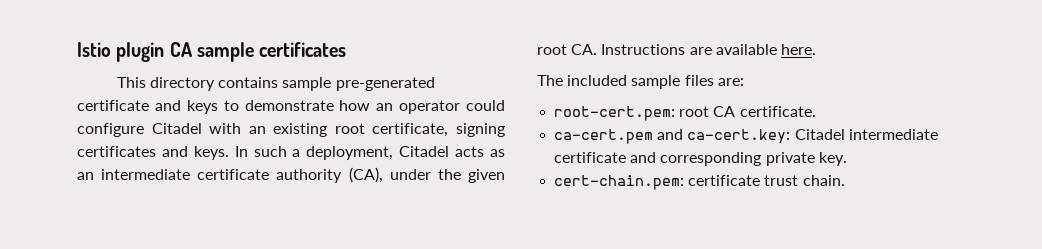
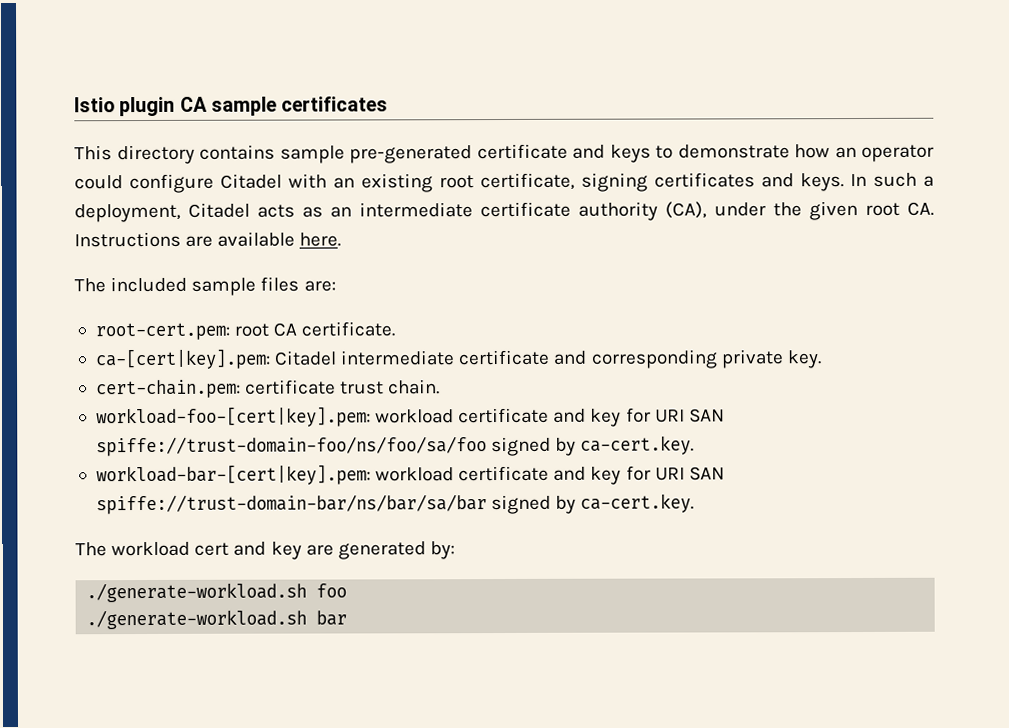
[554,129,791,144] ca-cert.pem and ca-cert.key: -> [94,348,271,370] ca-[cert|key].pem:
(845, 180) none -> [95,406,725,428] [95,435,695,457] [95,464,725,486] [95,493,695,515] [75,541,455,560] [86,582,348,603] [86,609,348,630] // workload-foo-[cert|key].pem: workload certificate and key for URI SAN spiffe://trust-domain-foo/ns/foo/sa/foo signed by ca-cert.key. // workload-bar-[cert|key].pem: workload certificate and key for URI SAN spiffe://trust-domain-bar/ns/bar/sa/bar signed by ca-cert.key. // The workload cert and key are generated by: // ./generate-workload.sh foo // ./generate-workload.sh bar

